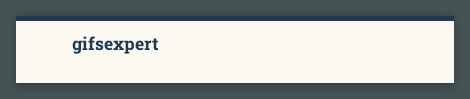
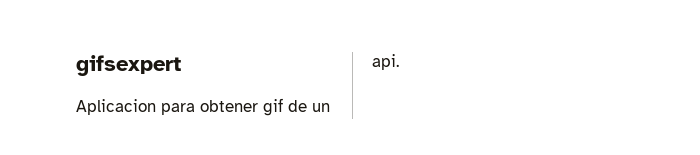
(159, 45) none -> [76,98,330,116] [372,54,399,70] // Aplicacion para obtener gif de un api.

